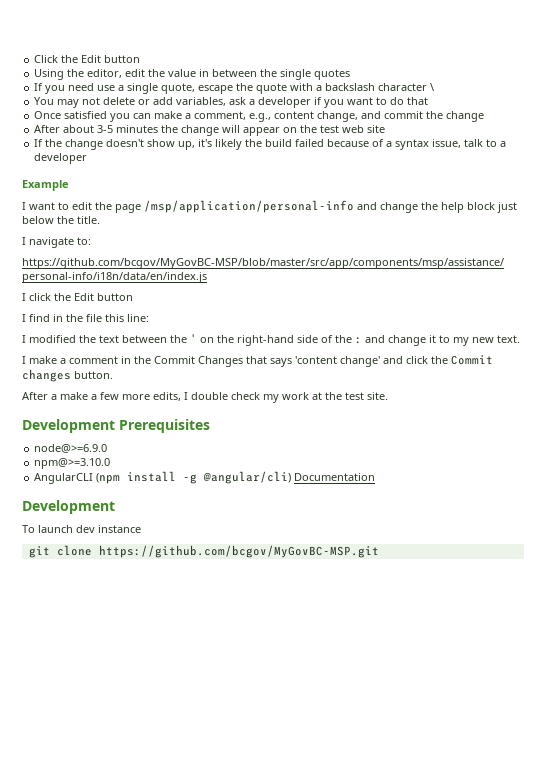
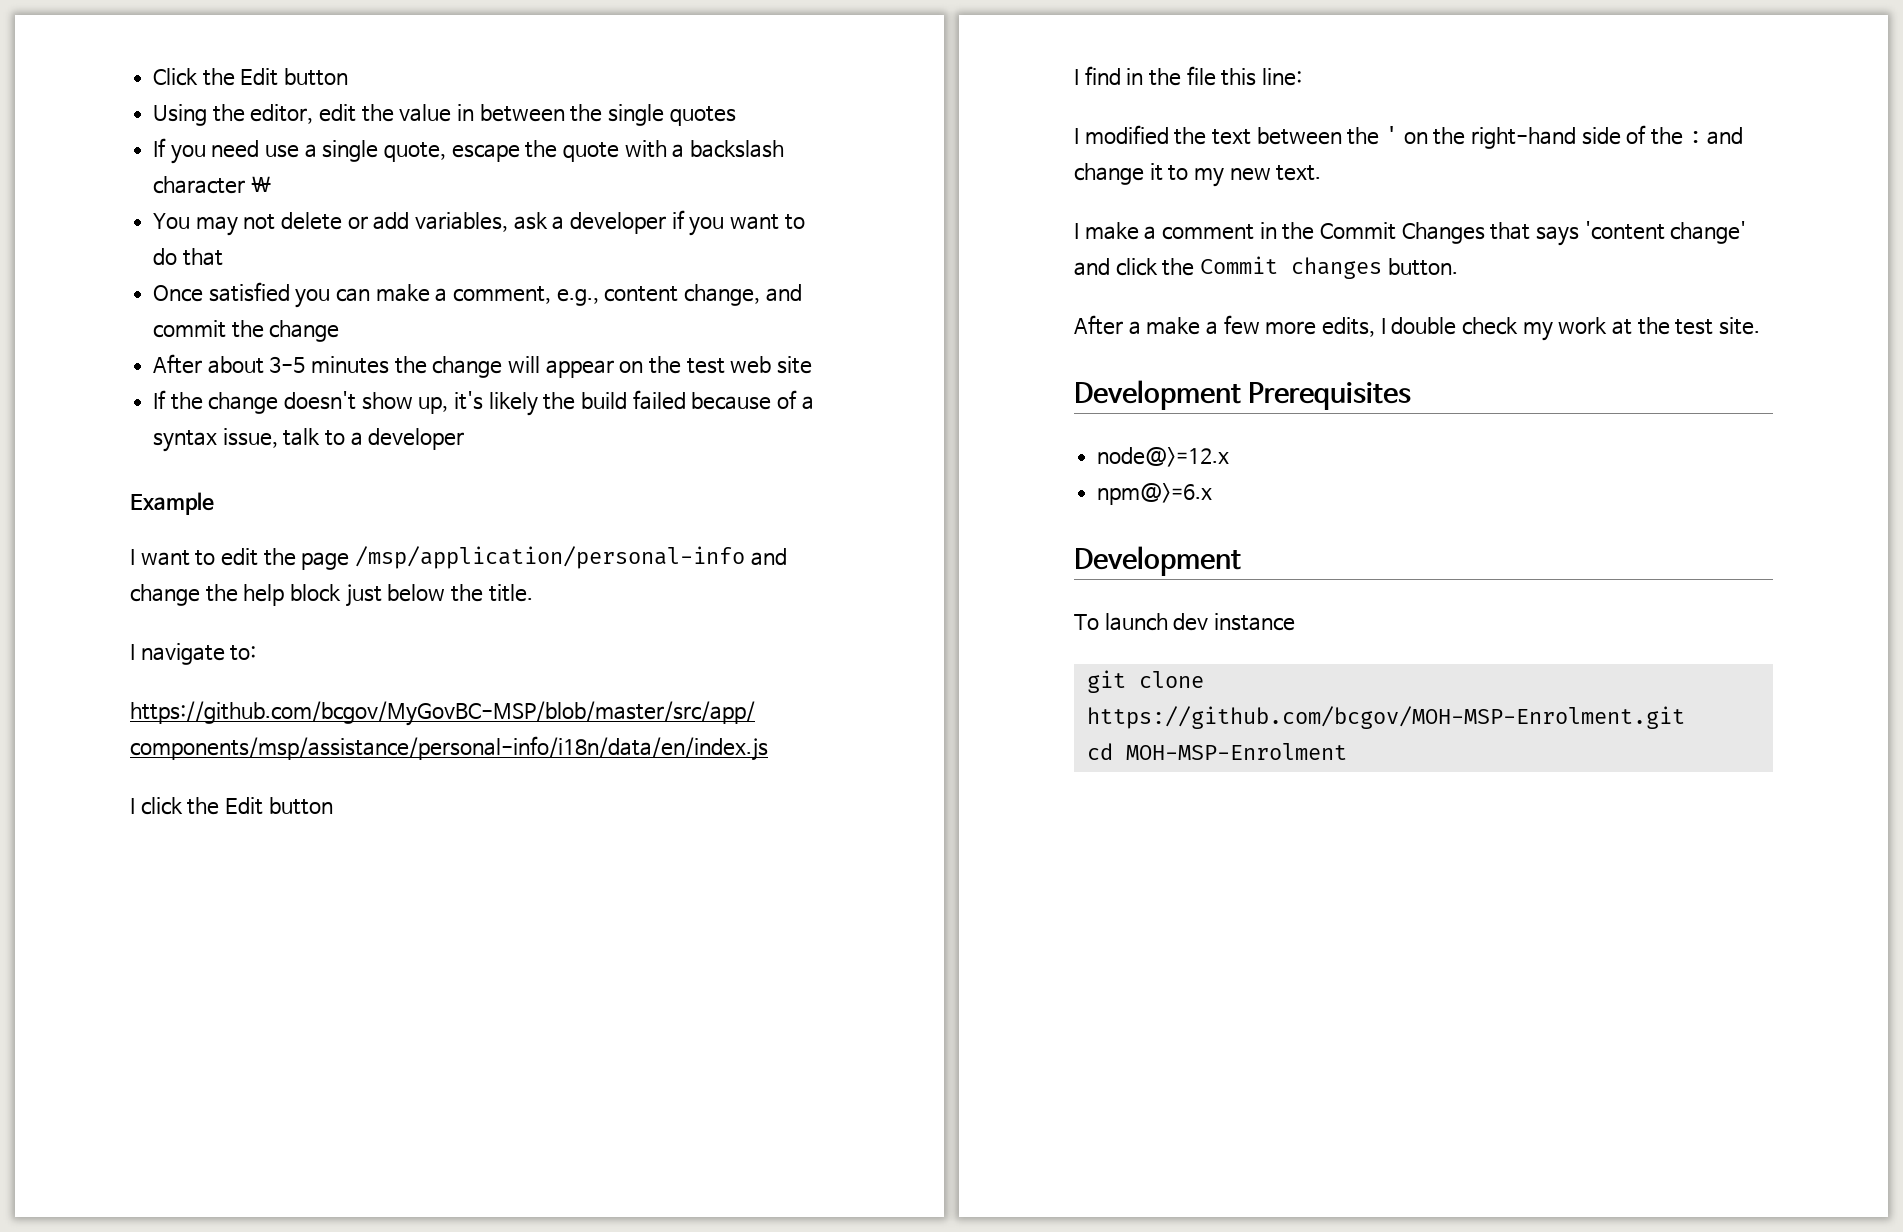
[34,444,108,453] [34,458,111,469] [34,471,376,484] node@>=6.9.0 // npm@>=3.10.0 // AngularCLI (npm install -g @angular/cli) Documentation -> [1097,447,1230,467] [1097,483,1213,505] node@>=12.x // npm@>=6.x
[98,545,379,558] https://github.com/bcgov/MyGovBC-MSP.git -> [1086,706,1685,729] [1086,743,1347,760] https://github.com/bcgov/MOH-MSP-Enrolment.git // cd MOH-MSP-Enrolment

